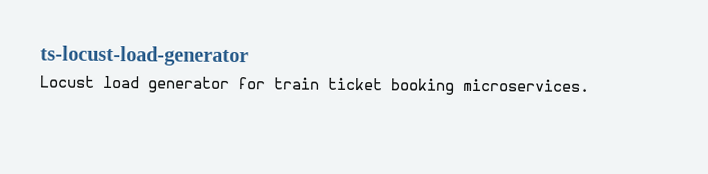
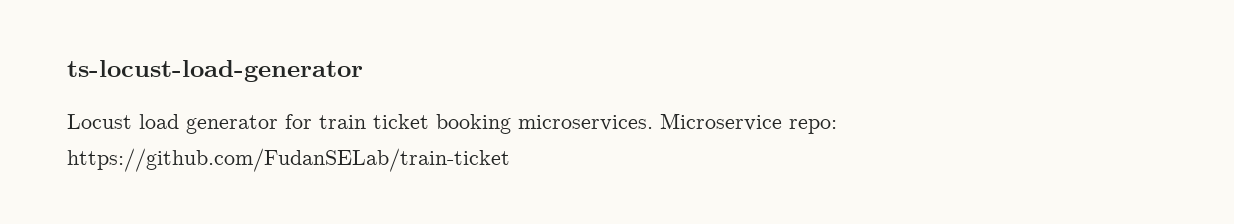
(590, 85) none -> [660,113,837,134] [67,148,510,172] Microservice repo: https://github.com/FudanSELab/train-ticket

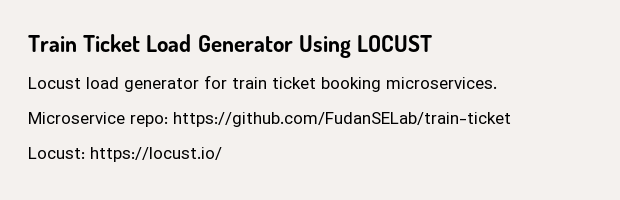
[67,60,363,82] ts-locust-load-generator -> [28,34,433,58] Train Ticket Load Generator Using LOCUST
(653, 123) none -> (497, 83) //
(510, 160) none -> [28,147,222,162] // Locust: https://locust.io/

